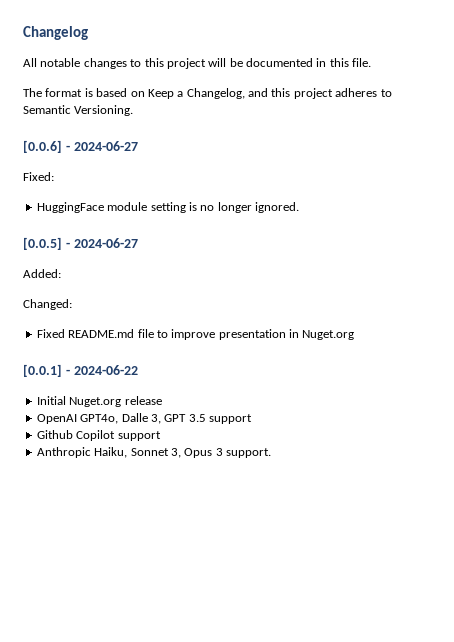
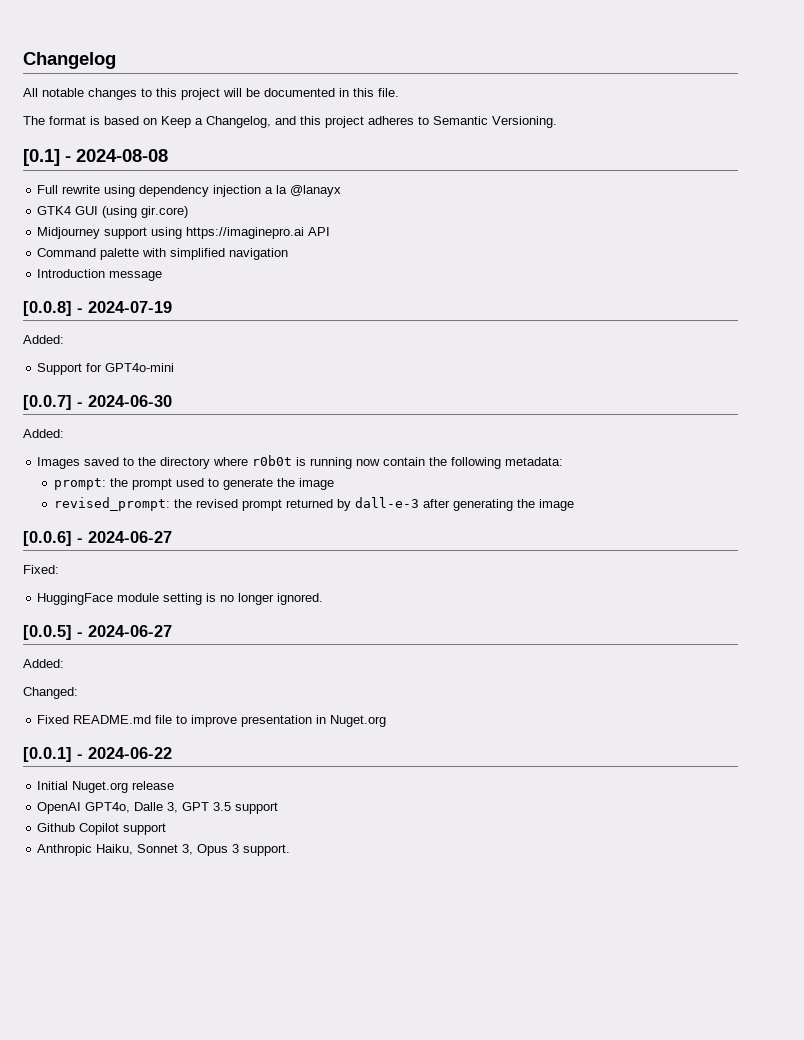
(134, 110) none -> [23,149,168,166] [37,185,342,197] [37,206,189,218] [37,227,331,239] [37,248,289,260] [37,269,163,281] [23,301,172,316] [23,335,64,344] [37,363,175,375] [23,395,172,410] [23,429,64,438] [37,455,564,469] [53,478,334,490] [53,497,574,511] // [0.1] - 2024-08-08 // Full rewrite using dependency injection a la @lanayx // GTK4 GUI (using gir.core) // Midjourney support using https://imaginepro.ai API // Command palette with simplified navigation // Introduction message // [0.0.8] - 2024-07-19 // Added: // Support for GPT4o-mini // [0.0.7] - 2024-06-30 // Added: // Images saved to the directory where r0b0t is running now contain the following metadata: // prompt: the prompt used to generate the image // revised_prompt: the revised prompt returned by dall-e-3 after generating the image

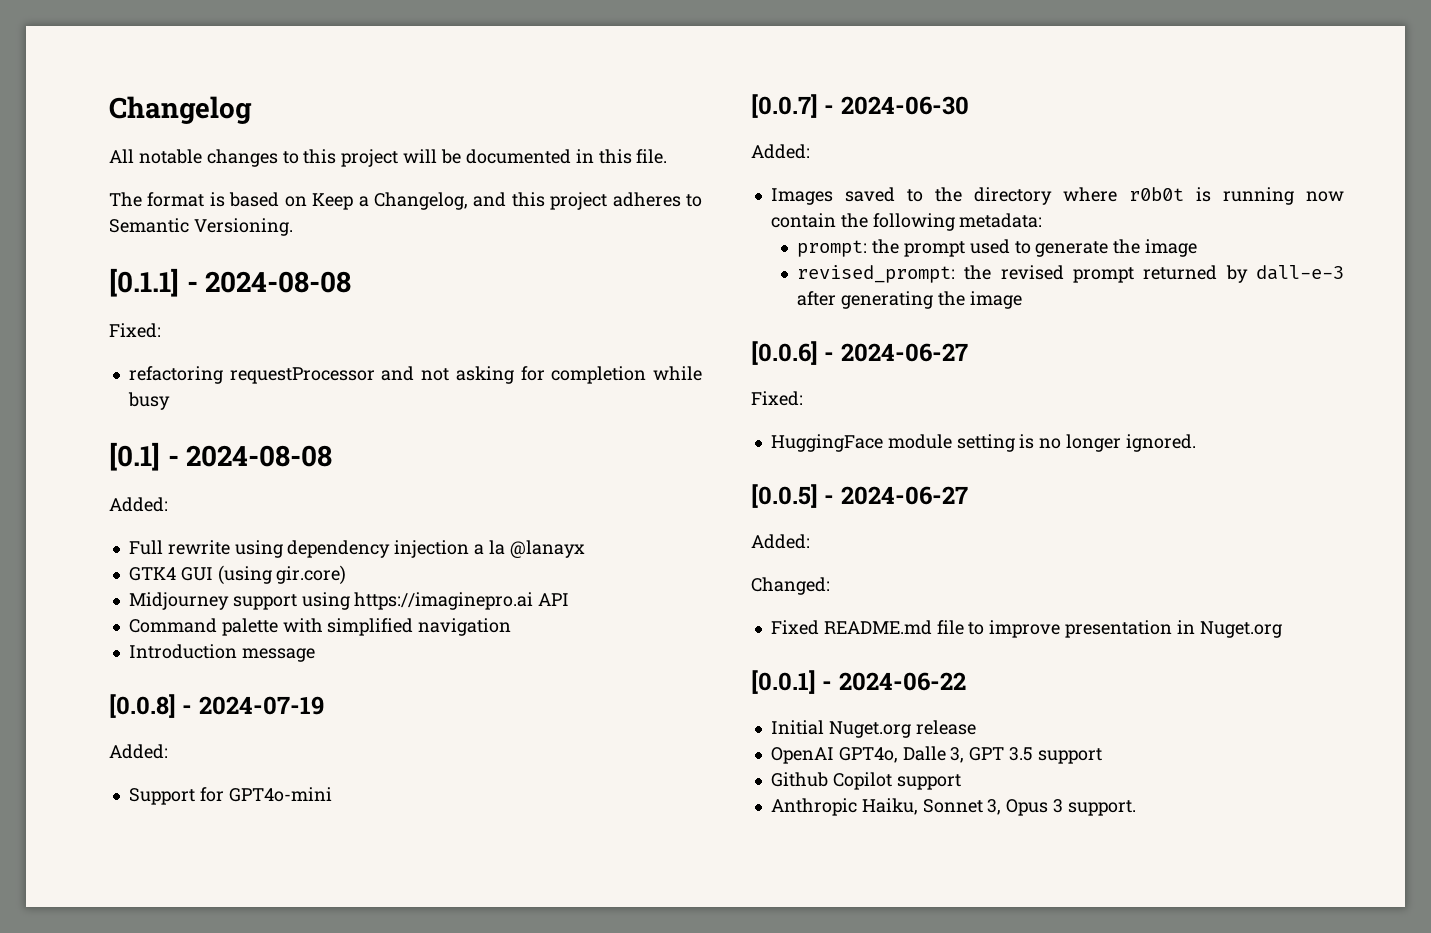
(557, 122) none -> [109,268,352,297] [109,323,161,338] [128,366,702,384] [127,392,170,410] // [0.1.1] - 2024-08-08 // Fixed: // refactoring requestProcessor and not asking for completion while busy
(168, 155) none -> [109,497,168,512] // Added:

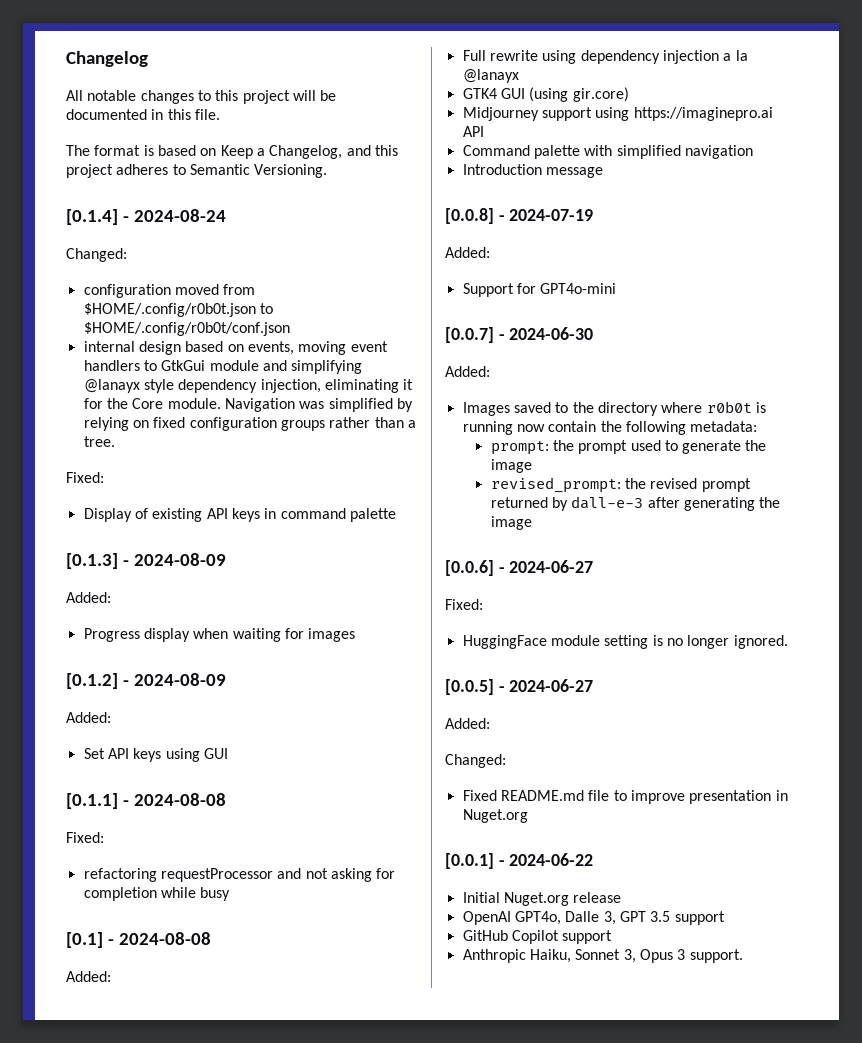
(293, 227) none -> [66,209,226,225] [66,248,127,262] [83,284,256,298] [83,303,273,317] [83,322,290,336] [83,341,388,355] [83,360,363,374] [83,379,414,393] [83,398,413,412] [83,417,416,431] [83,436,115,447] [66,472,104,483] [83,508,396,522] [66,553,226,569] [66,592,111,603] [83,628,356,642] [66,673,226,689] [66,712,111,723] [83,748,228,762] // [0.1.4] - 2024-08-24 // Changed: // configuration moved from $HOME/.config/r0b0t.json to $HOME/.config/r0b0t/conf.json // internal design based on events, moving event handlers to GtkGui module and simplifying @lanayx style dependency injection, eliminating it for the Core module. Navigation was simplified by relying on fixed configuration groups rather than a tree. // Fixed: // Display of existing API keys in command palette // [0.1.3] - 2024-08-09 // Added: // Progress display when waiting for images // [0.1.2] - 2024-08-09 // Added: // Set API keys using GUI
[770,772,828,787] Github -> [462,930,508,941] GitHub

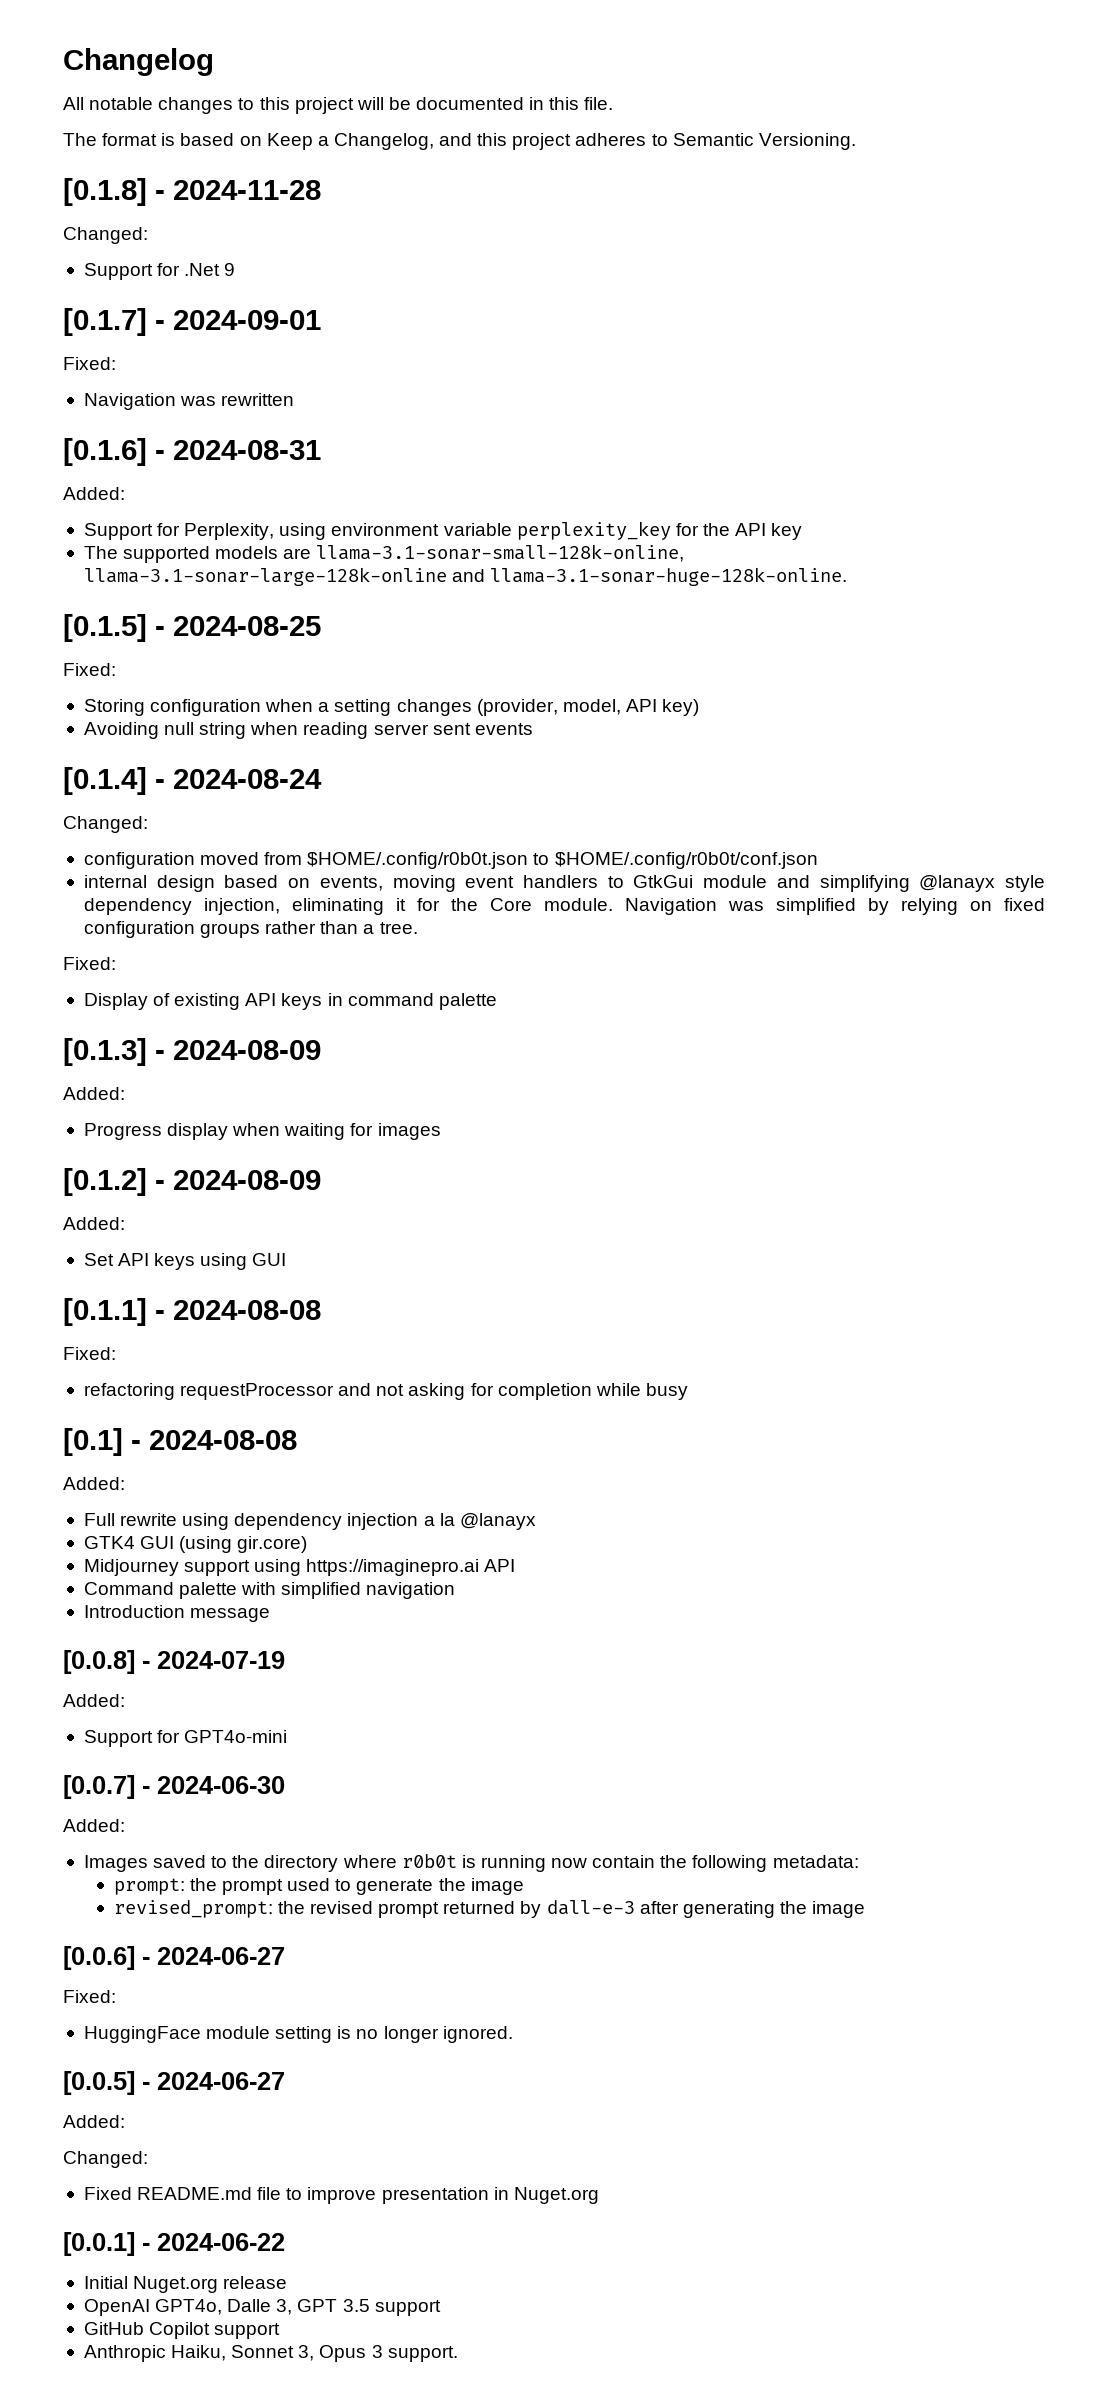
(328, 171) none -> [63,178,321,206] [63,227,148,244] [83,263,236,280] [63,308,321,336] [63,357,116,370] [83,393,295,410] [63,438,321,466] [63,487,125,500] [83,521,803,540] [83,544,685,563] [83,567,848,586] [63,614,321,642] [63,663,116,676] [83,699,700,716] [83,722,533,739] // [0.1.8] - 2024-11-28 // Changed: // Support for .Net 9 // [0.1.7] - 2024-09-01 // Fixed: // Navigation was rewritten // [0.1.6] - 2024-08-31 // Added: // Support for Perplexity, using environment variable perplexity_key for the API key // The supported models are llama-3.1-sonar-small-128k-online, llama-3.1-sonar-large-128k-online and llama-3.1-sonar-huge-128k-online. // [0.1.5] - 2024-08-25 // Fixed: // Storing configuration when a setting changes (provider, model, API key) // Avoiding null string when reading server sent events

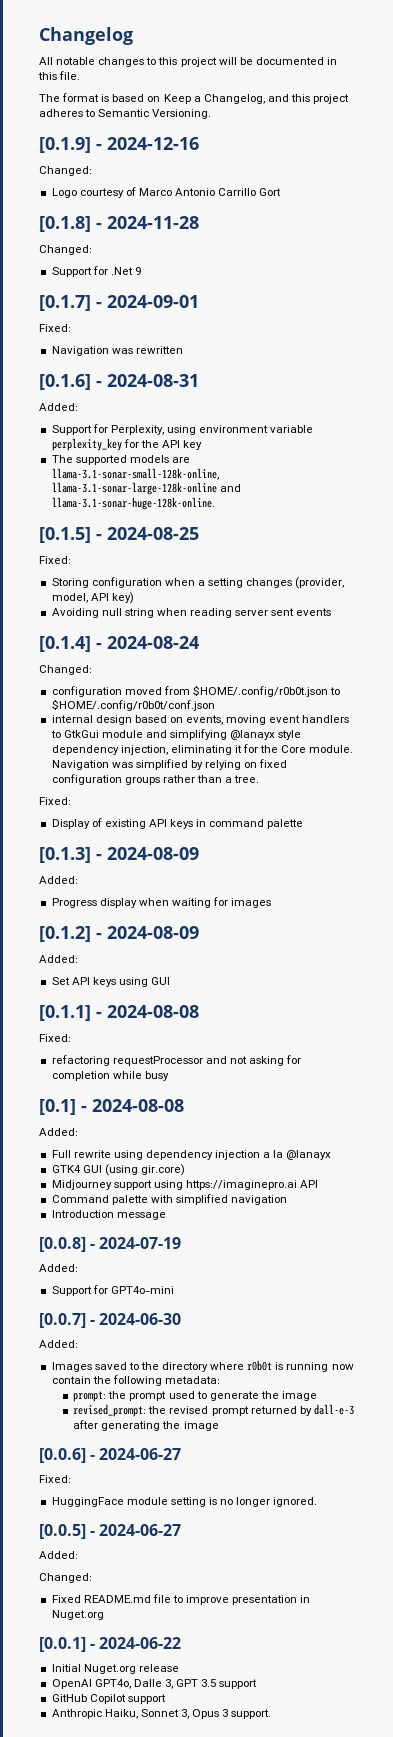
(856, 141) none -> [39,137,199,153] [39,166,92,176] [51,187,282,198] // [0.1.9] - 2024-12-16 // Changed: // Logo courtesy of Marco Antonio Carrillo Gort

